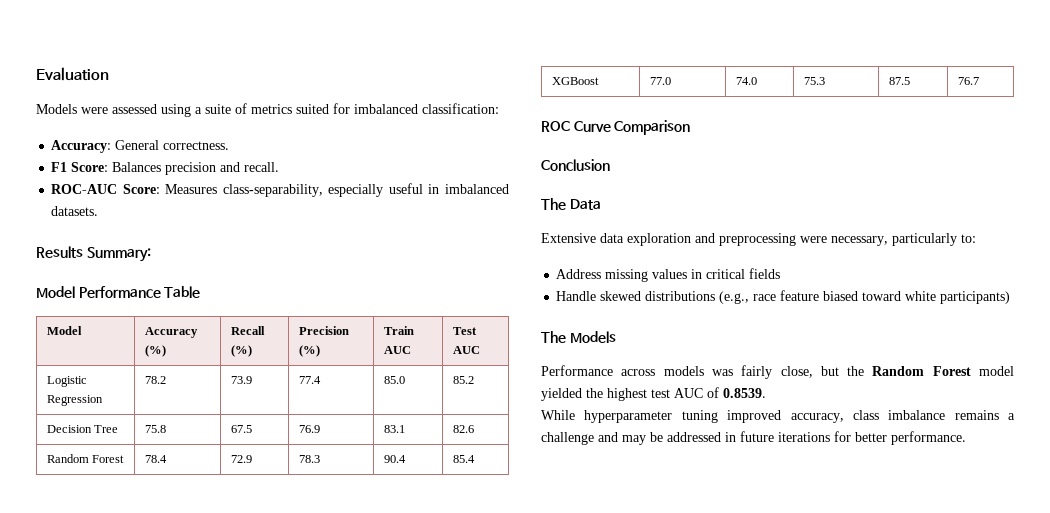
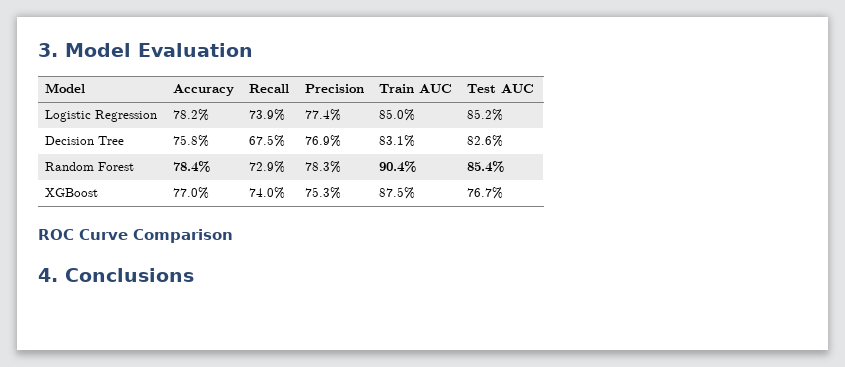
(36, 74) none -> [38,43,131,57] 3. Model
[36,103,499,117] [51,140,230,153] [51,162,280,175] [51,183,510,197] [51,206,99,216] [36,246,151,262] [36,286,201,298] // Models were assessed using a suite of metrics suited for imbalanced classification: // Accuracy: General correctness. // F1 Score: Balances precision and recall. // ROC-AUC Score: Measures class-separability, especially useful in imbalanced datasets. // Results Summary: // Model Performance Table -> (253, 50) none
[145,345,167,357] (%) -> (235, 90) none
[231,345,253,357] (%) -> (290, 88) none
[299,345,321,357] (%) -> (365, 88) none
[145,376,167,384] [231,376,253,384] [299,376,322,384] [384,376,406,384] [453,376,475,384] [47,425,119,433] [145,425,167,433] [231,425,253,433] [299,425,321,433] [384,425,406,433] [453,425,475,433] [47,454,125,463] [145,455,168,463] [231,455,253,463] [299,455,321,463] [384,455,407,463] [453,455,476,463] [552,77,600,85] [650,77,672,85] [736,77,758,85] [804,77,826,85] [889,77,911,85] [958,77,980,85] [541,120,691,135] [541,159,610,171] [541,198,601,210] [541,233,976,246] [556,268,781,282] [556,290,1011,304] [541,331,616,343] [541,365,1014,379] [541,387,766,401] [541,410,1015,423] [541,431,966,445] 78.2 | 73.9 | 77.4 | 85.0 | 85.2 // Decision Tree | 75.8 | 67.5 | 76.9 | 83.1 | 82.6 // Random Forest | 78.4 | 72.9 | 78.3 | 90.4 | 85.4 // XGBoost | 77.0 | 74.0 | 75.3 | 87.5 | 76.7 // ROC Curve Comparison // Conclusion // The Data // Extensive data exploration and preprocessing were necessary, particularly to: // Address missing values in critical fields // Handle skewed distributions (e.g., race feature biased toward white participants) // The Models // Performance across models was fairly close, but the Random Forest model yielded the highest test AUC of 0.8539. // While hyperparameter tuning improved accuracy, class imbalance remains a challenge and may be addressed in future iterations for better performance. -> [173,109,210,121] [249,109,286,121] [305,109,342,121] [379,109,416,121] [467,109,504,121] [45,136,125,145] [173,135,210,147] [249,135,286,147] [305,135,342,147] [379,135,416,147] [467,135,504,147] [45,162,135,171] [173,161,211,172] [249,161,286,173] [305,161,342,173] [379,161,417,172] [467,161,505,172] [45,188,99,197] [173,187,210,199] [249,187,286,199] [305,187,342,199] [379,187,416,199] [467,187,504,199] [38,229,233,243] [38,268,194,282] 78.2% | 73.9% | 77.4% | 85.0% | 85.2% // Decision Tree | 75.8% | 67.5% | 76.9% | 83.1% | 82.6% // Random Forest | 78.4% | 72.9% | 78.3% | 90.4% | 85.4% // XGBoost | 77.0% | 74.0% | 75.3% | 87.5% | 76.7% // ROC Curve Comparison // 4. Conclusions

